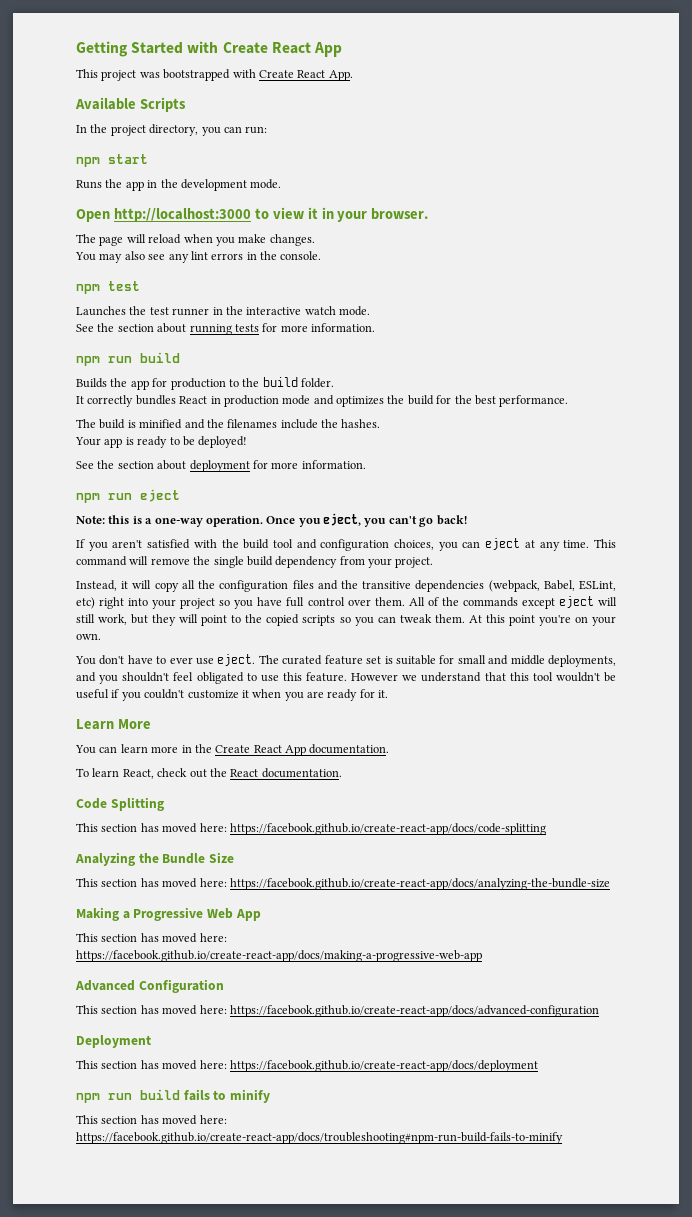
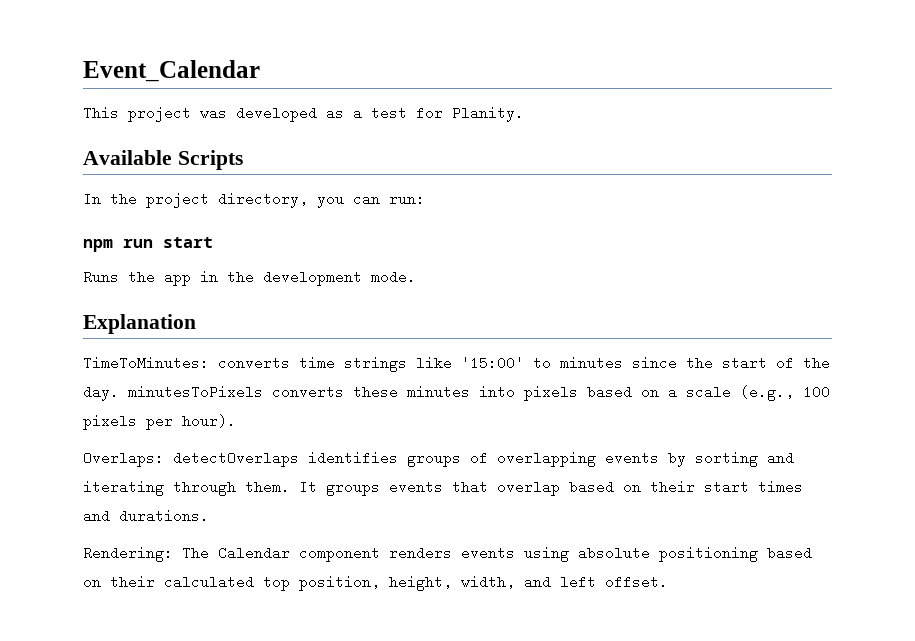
[76,41,342,57] [76,69,353,81] Getting Started with Create React App // This project was bootstrapped with Create React App. -> [83,60,260,82] [83,106,524,122] Event_Calendar // This project was developed as a test for Planity.
(100, 162) none -> [123,239,153,248] run
[76,207,429,222] [76,234,315,246] [75,251,322,263] [76,281,140,294] [76,306,370,316] [76,323,375,335] [76,352,180,366] [76,377,334,390] [76,395,569,407] [76,419,381,429] [75,436,248,448] [76,460,366,472] [76,489,180,503] [76,513,467,527] [76,538,616,551] [76,556,434,568] [76,580,616,592] [76,596,617,609] [76,614,617,626] [76,633,101,640] [75,654,617,667] [76,672,616,684] [76,689,389,701] [76,719,151,730] [75,744,390,756] [76,768,342,779] [76,797,164,811] [76,823,546,835] [75,852,234,866] [76,878,610,890] [76,907,261,921] [76,933,227,943] [76,950,482,962] [75,979,224,993] [76,1005,599,1017] [76,1035,151,1048] [76,1060,538,1072] [76,1089,270,1103] [76,1115,227,1125] [76,1132,563,1144] Open http://localhost:3000 to view it in your browser. // The page will reload when you make changes. // You may also see any lint errors in the console. // npm test // Launches the test runner in the interactive watch mode. // See the section about running tests for more information. // npm run build // Builds the app for production to the build folder. // It correctly bundles React in production mode and optimizes the build for the best performance. // The build is minified and the filenames include the hashes. // Your app is ready to be deployed! // See the section about deployment for more information. // npm run eject // Note: this is a one-way operation. Once you eject, you can't go back! // If you aren't satisfied with the build tool and configuration choices, you can eject at any time. This command will remove the single build dependency from your project. // Instead, it will copy all the configuration files and the transitive dependencies (webpack, Babel, ESLint, etc) right into your project so you have full control over them. All of the commands except eject will still work, but they will point to the copied scripts so you can tweak them. At this point you're on your own. // You don't have to ever use eject. The curated feature set is suitable for small and middle deployments, and you shouldn't feel obligated to use this feature. However we understand that this tool wouldn't be useful if you couldn't customize it when you are ready for it. // Learn More // You can learn more in the Create React App documentation. // To learn React, check out the React documentation. // Code Splitting // This section has moved here: https://facebook.github.io/create-react-app/docs/code-splitting // Analyzing the Bundle Size // This section has moved here: https://facebook.github.io/create-react-app/docs/analyzing-the-bundle-size // Making a Progressive Web App // This section has moved here: https://facebook.github.io/create-react-app/docs/making-a-progressive-web-app // Advanced Configuration // This section has moved here: https://facebook.github.io/create-react-app/docs/advanced-configuration // Deployment // This section has moved here: https://facebook.github.io/create-react-app/docs/deployment // npm run build fails to minify // This section has moved here: https://facebook.github.io/create-react-app/docs/troubleshooting#npm-run-build-fails-to-minify -> [83,314,196,334] [83,356,830,372] [83,385,830,401] [83,414,236,430] [83,451,794,467] [83,480,803,496] [83,509,209,523] [83,546,812,562] [83,575,668,591] Explanation // TimeToMinutes: converts time strings like '15:00' to minutes since the start of the day. minutesToPixels converts these minutes into pixels based on a scale (e.g., 100 pixels per hour). // Overlaps: detectOverlaps identifies groups of overlapping events by sorting and iterating through them. It groups events that overlap based on their start times and durations. // Rendering: The Calendar component renders events using absolute positioning based on their calculated top position, height, width, and left offset.

